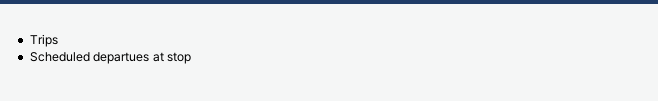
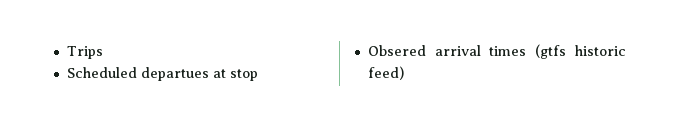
(191, 58) none -> [367,44,626,59] [367,66,404,80] // Obsered arrival times (gtfs historic feed)

